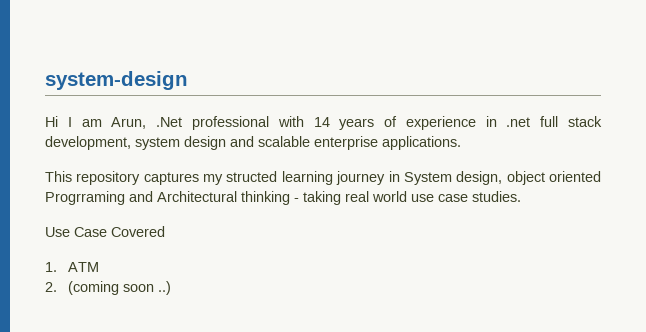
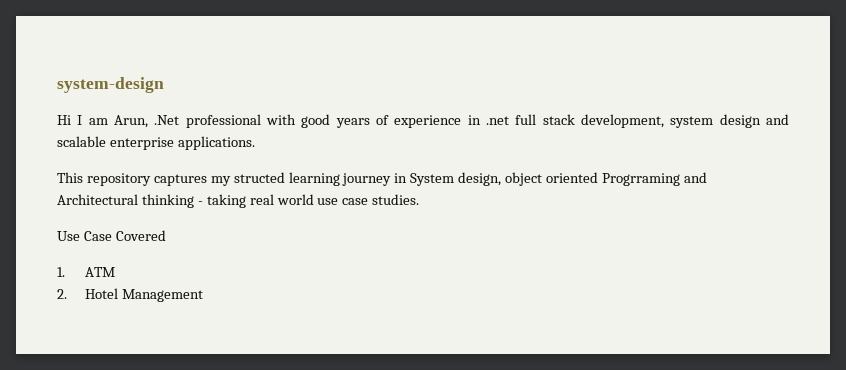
[313,117,330,127] 14 -> [301,114,331,128] good
[67,281,171,295] (coming soon ..) -> [85,288,204,302] Hotel Management

